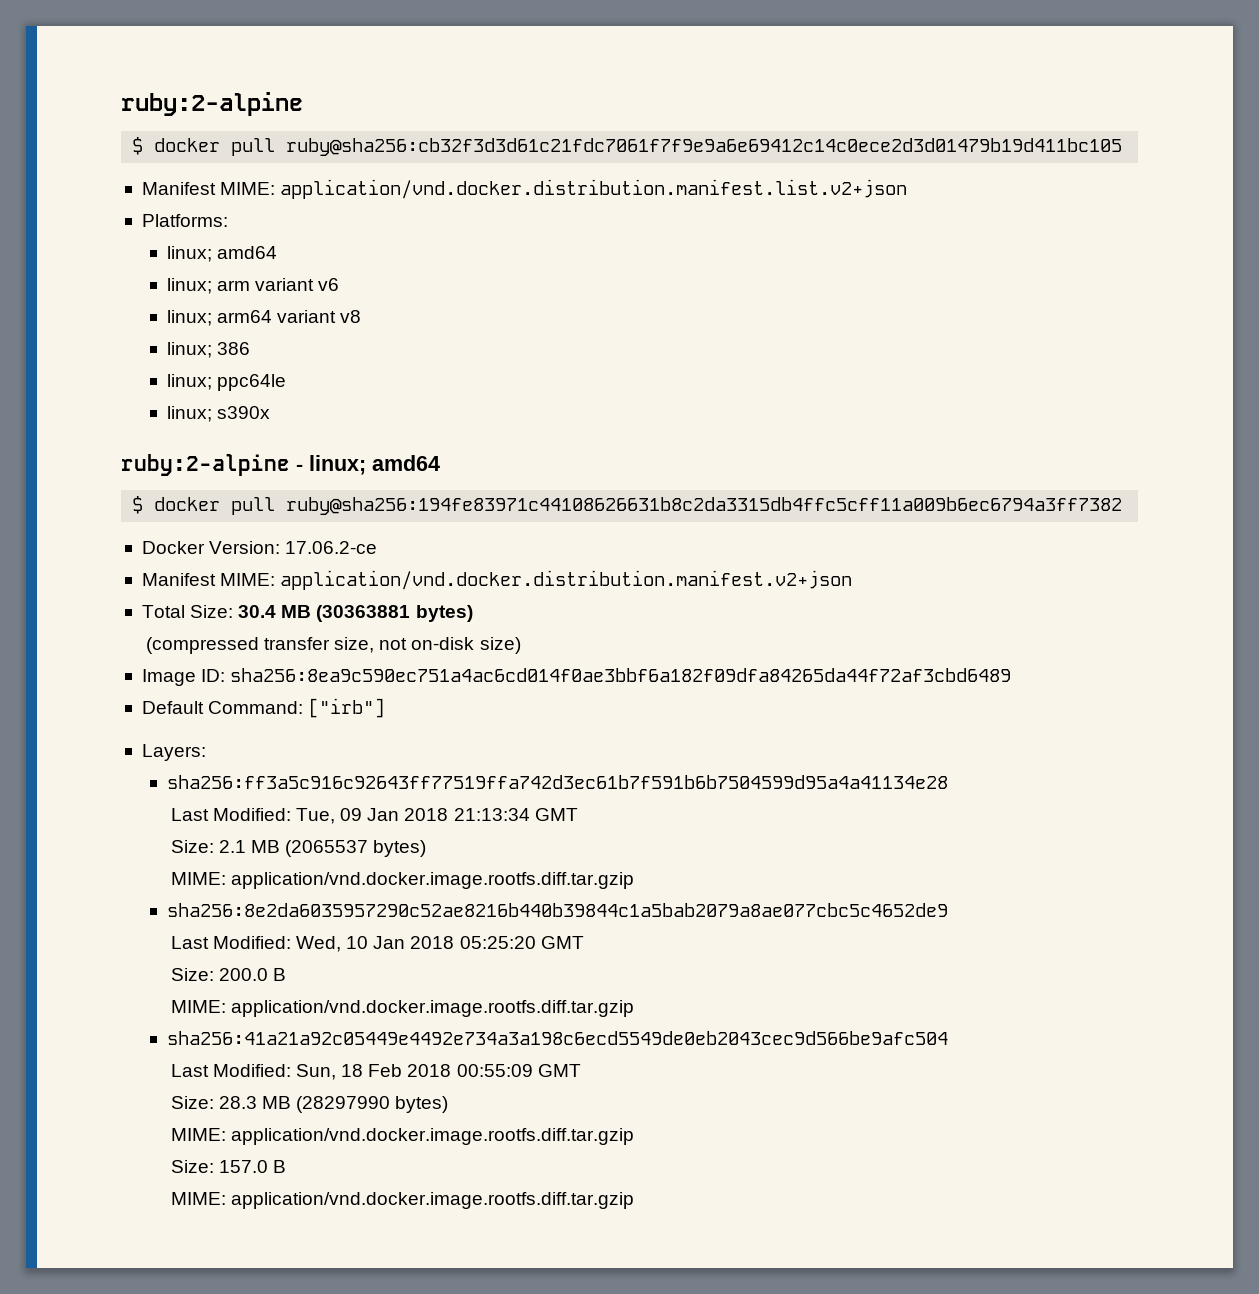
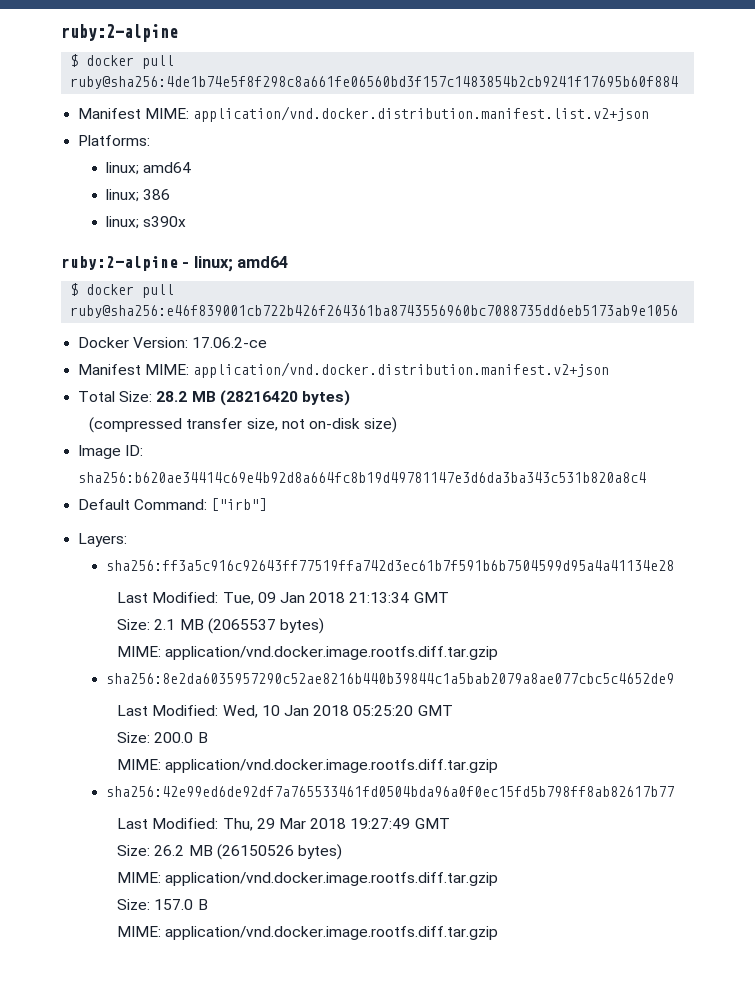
[286,138,1123,156] ruby@sha256:cb32f3d3d61c21fdc7061f7f9e9a6e69412c14c0ece2d3d01479b19d411bc105 -> [70,76,679,89] ruby@sha256:4de1b74e5f8f298c8a661fe06560bd3f157c1483854b2cb9241f17695b60f884
[166,278,340,294] [166,310,362,326] // linux; arm variant v6 // linux; arm64 variant v8 -> (192, 167) none
[166,374,286,391] // linux; ppc64le -> (171, 194) none
[286,497,1123,515] ruby@sha256:194fe83971c44108626631b8c2da3315db4ffc5cff11a009b6ec6794a3ff7382 -> [70,305,679,318] ruby@sha256:e46f839001cb722b426f264361ba8743556960bc7088735dd6eb5173ab9e1056
[238,605,411,622] 30.4 MB (30363881 -> [156,390,298,406] 28.2 MB (28216420
[230,668,1012,682] sha256:8ea9c590ec751a4ac6cd014f0ae3bbf6a182f09dfa84265da44f72af3cbd6489 -> [78,472,647,483] sha256:b620ae34414c69e4b92d8a664fc8b19d49781147e3d6da3ba343c531b820a8c4
[166,1031,948,1045] [170,1064,581,1080] [170,1096,391,1113] sha256:41a21a92c05449e4492e734a3a198c6ecd5549de0eb2043cec9d566be9afc504 // Last Modified: Sun, 18 Feb 2018 00:55:09 GMT // Size: 28.3 MB (28297990 -> [106,786,675,797] [117,818,450,831] [117,844,294,860] sha256:42e99ed6de92df7a765533461fd0504bda96a0f0ec15fd5b798ff8ab82617b77 // Last Modified: Thu, 29 Mar 2018 19:27:49 GMT // Size: 26.2 MB (26150526

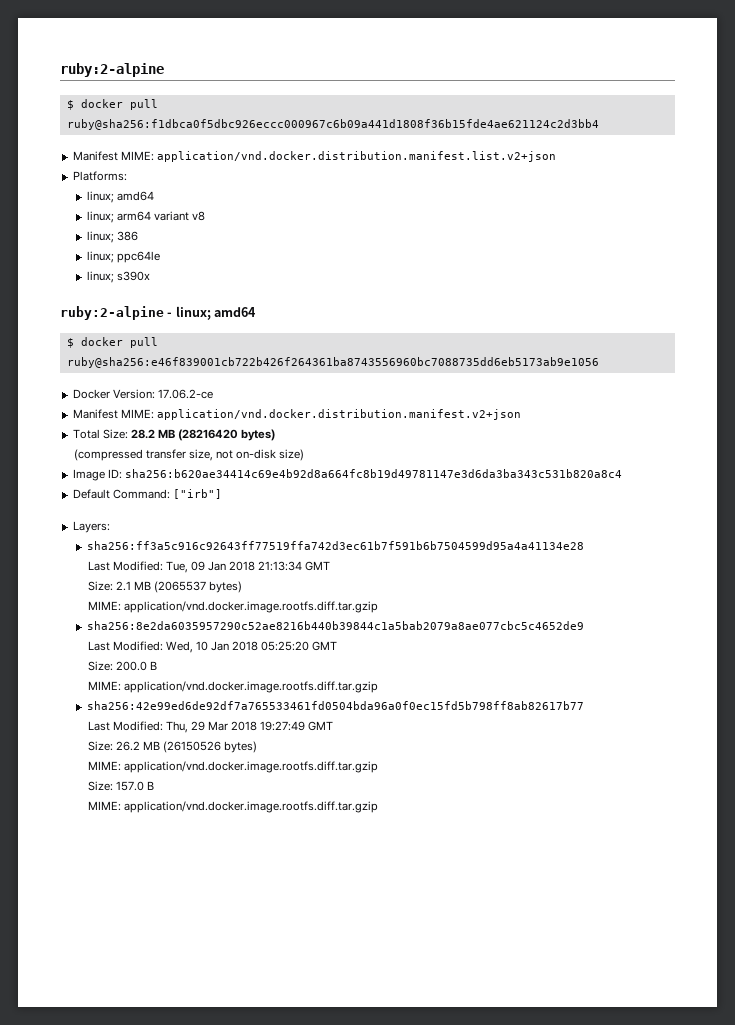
[70,76,679,89] ruby@sha256:4de1b74e5f8f298c8a661fe06560bd3f157c1483854b2cb9241f17695b60f884 -> [66,119,599,130] ruby@sha256:f1dbca0f5dbc926eccc000967c6b09a441d1808f36b15fde4ae621124c2d3bb4
(192, 167) none -> [86,211,205,223] // linux; arm64 variant v8
(171, 194) none -> [86,251,160,263] // linux; ppc64le

